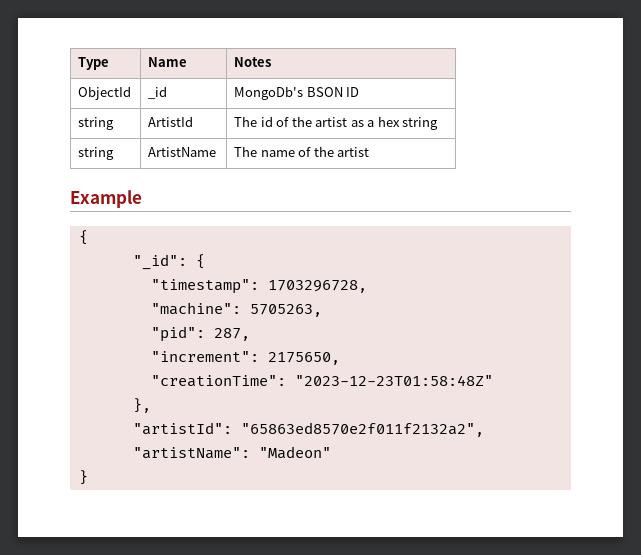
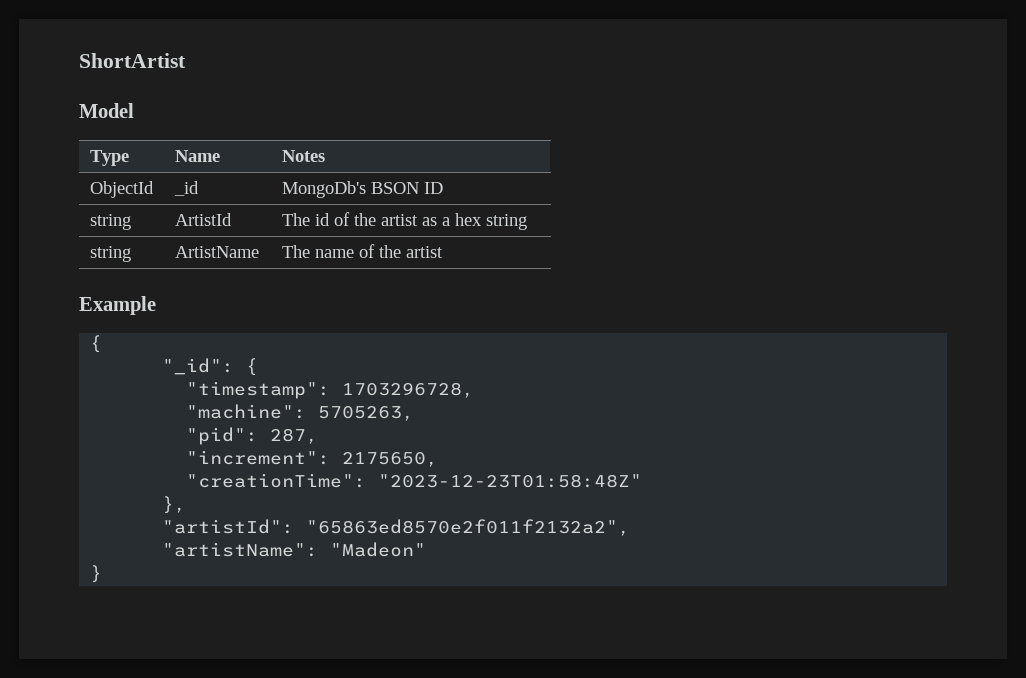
(78, 63) none -> [79,53,186,68] [79,103,134,118] ShortArtist // Model //

